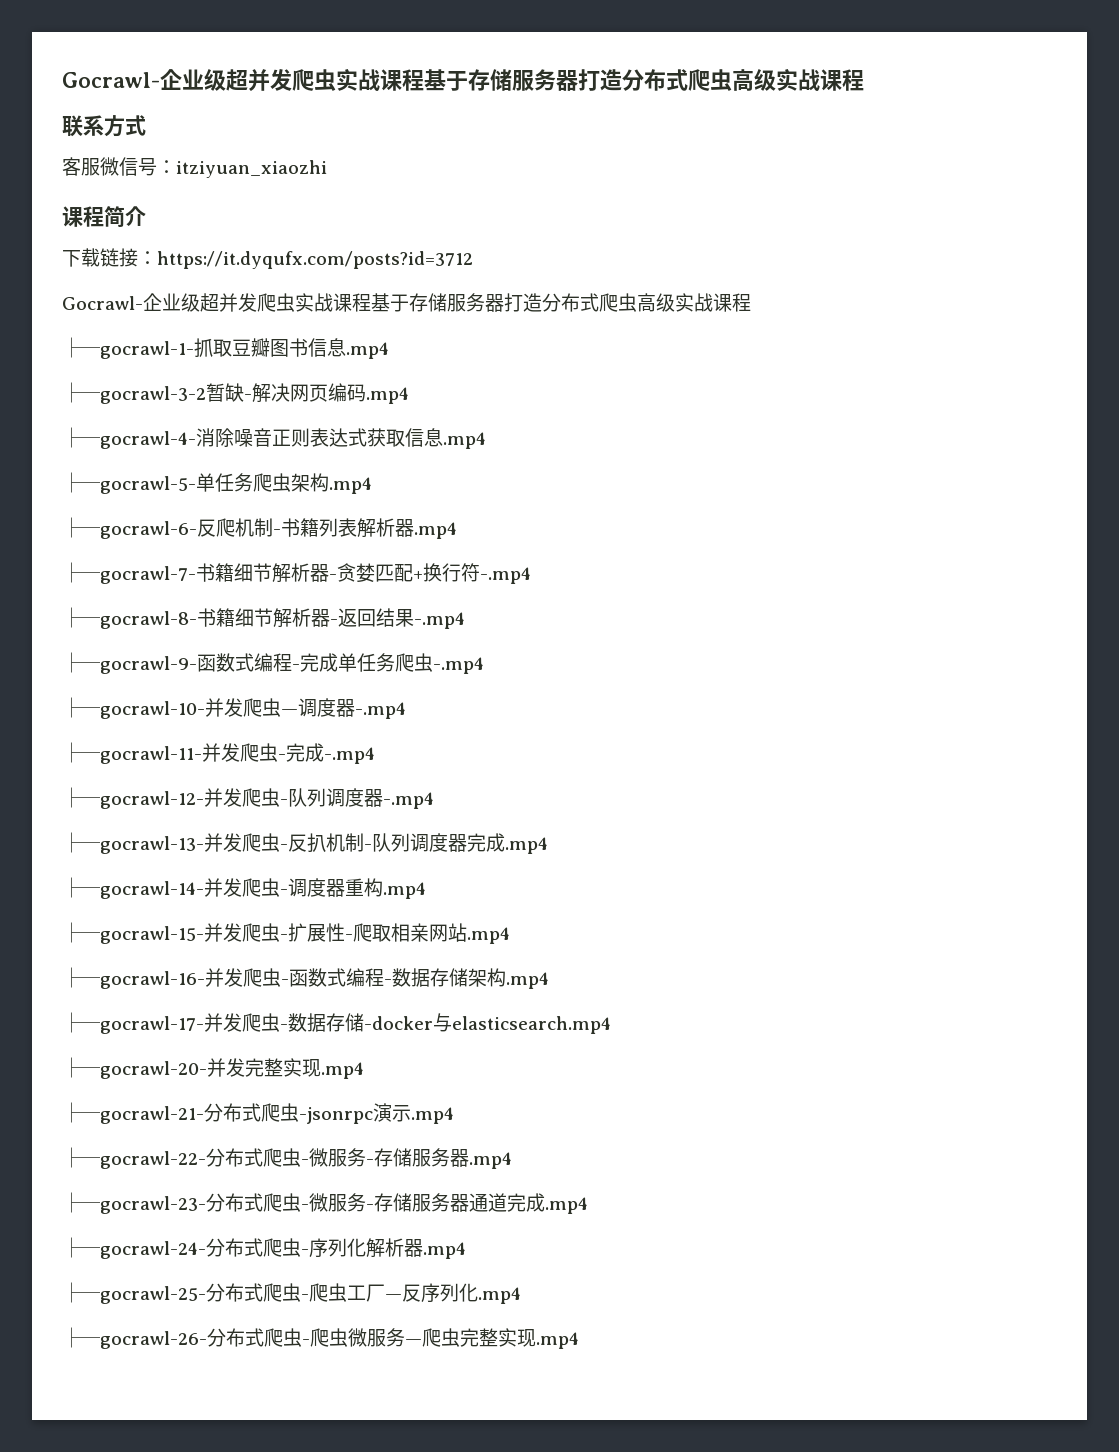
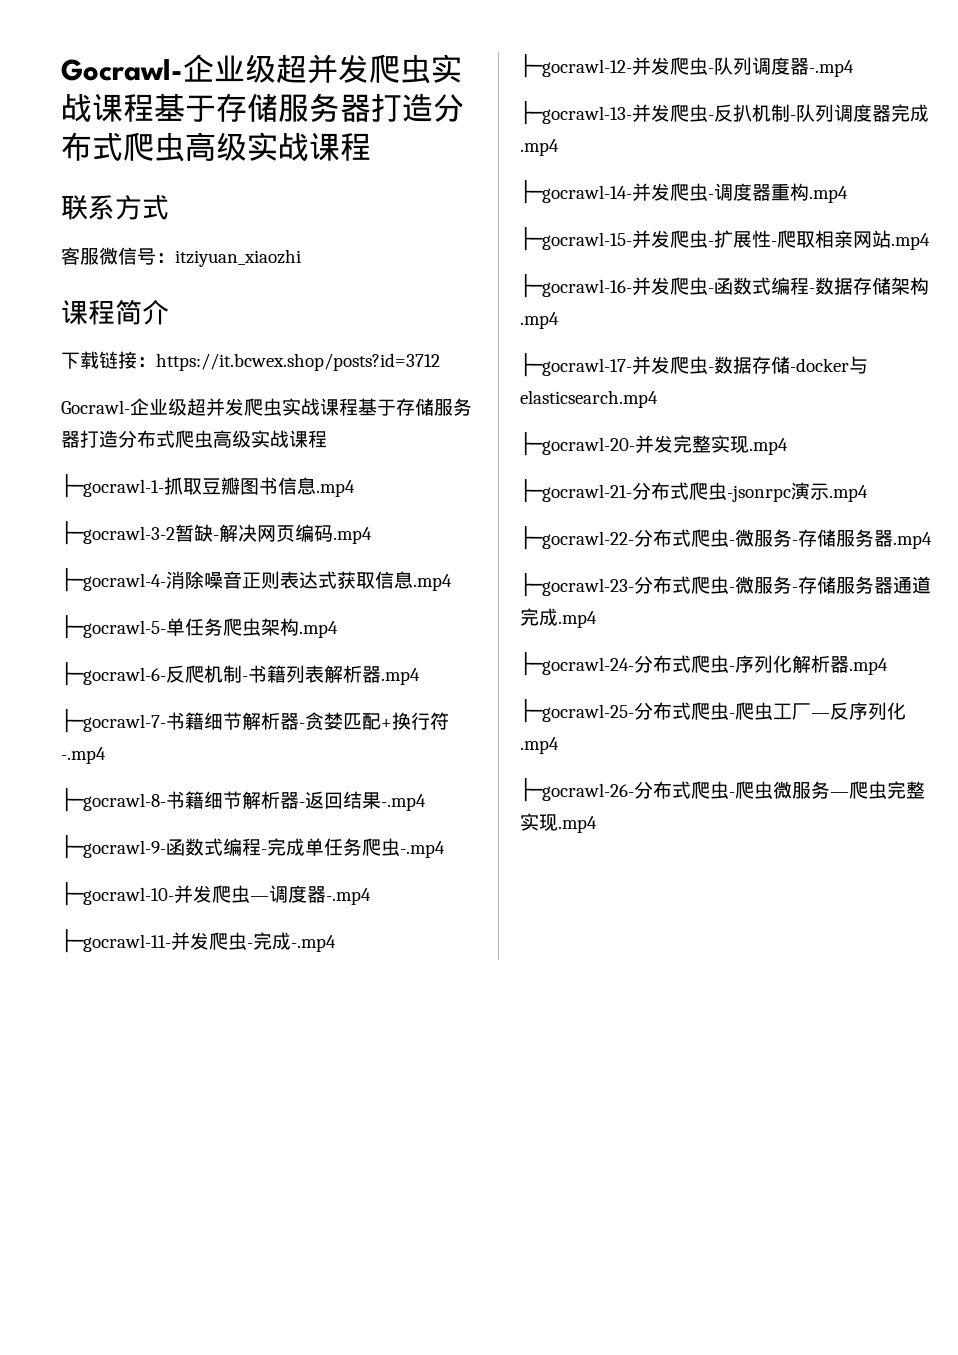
[157,251,473,269] https://it.dyqufx.com/posts?id=3712 -> [156,353,440,371] https://it.bcwex.shop/posts?id=3712

